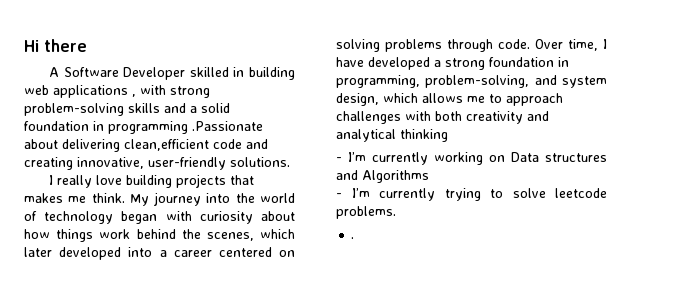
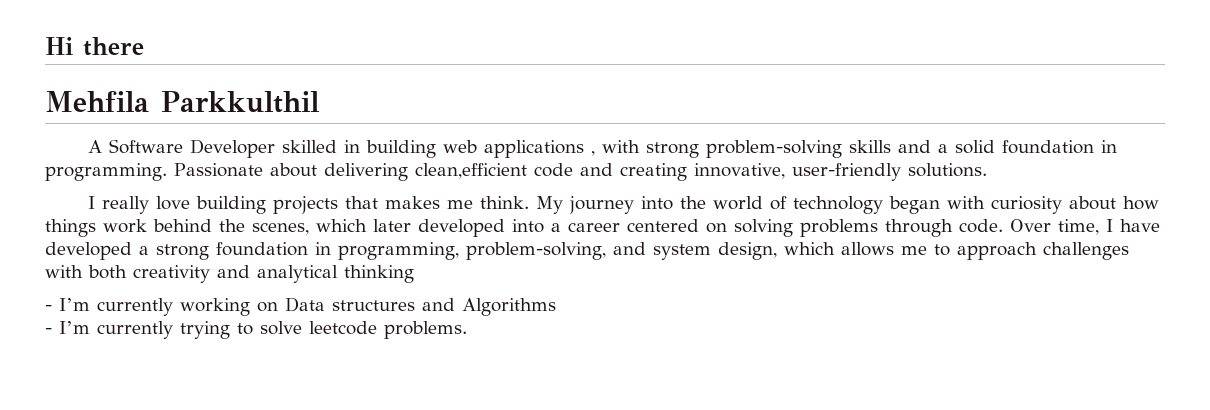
(87, 45) none -> [45,91,320,113] // Mehfila Parkkulthil
[108,121,263,134] programming .Passionate -> [45,163,263,181] programming. Passionate
[351,237,355,239] // . -> (467, 330) none

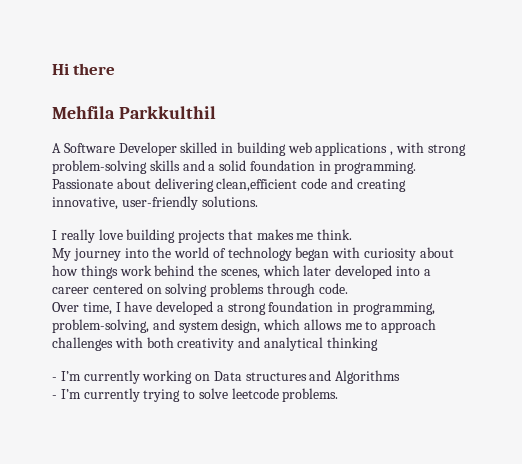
(529, 202) none -> (353, 234) //
(1003, 226) none -> (348, 288) //

